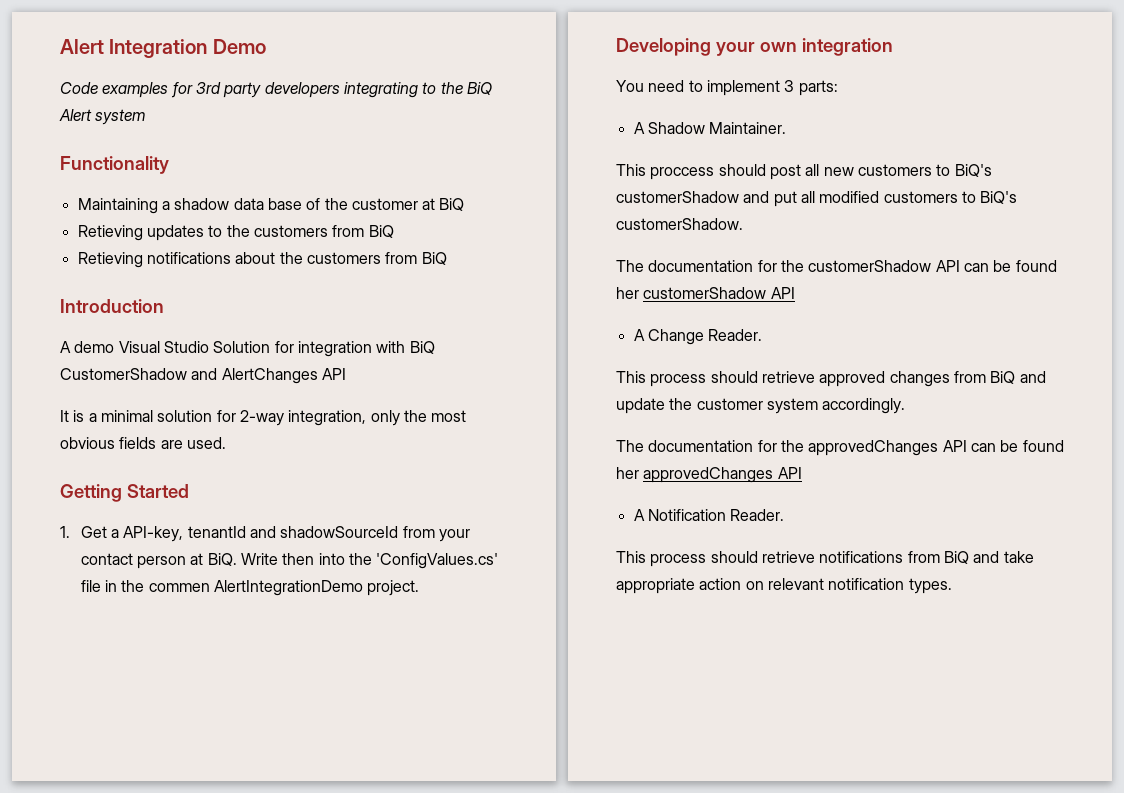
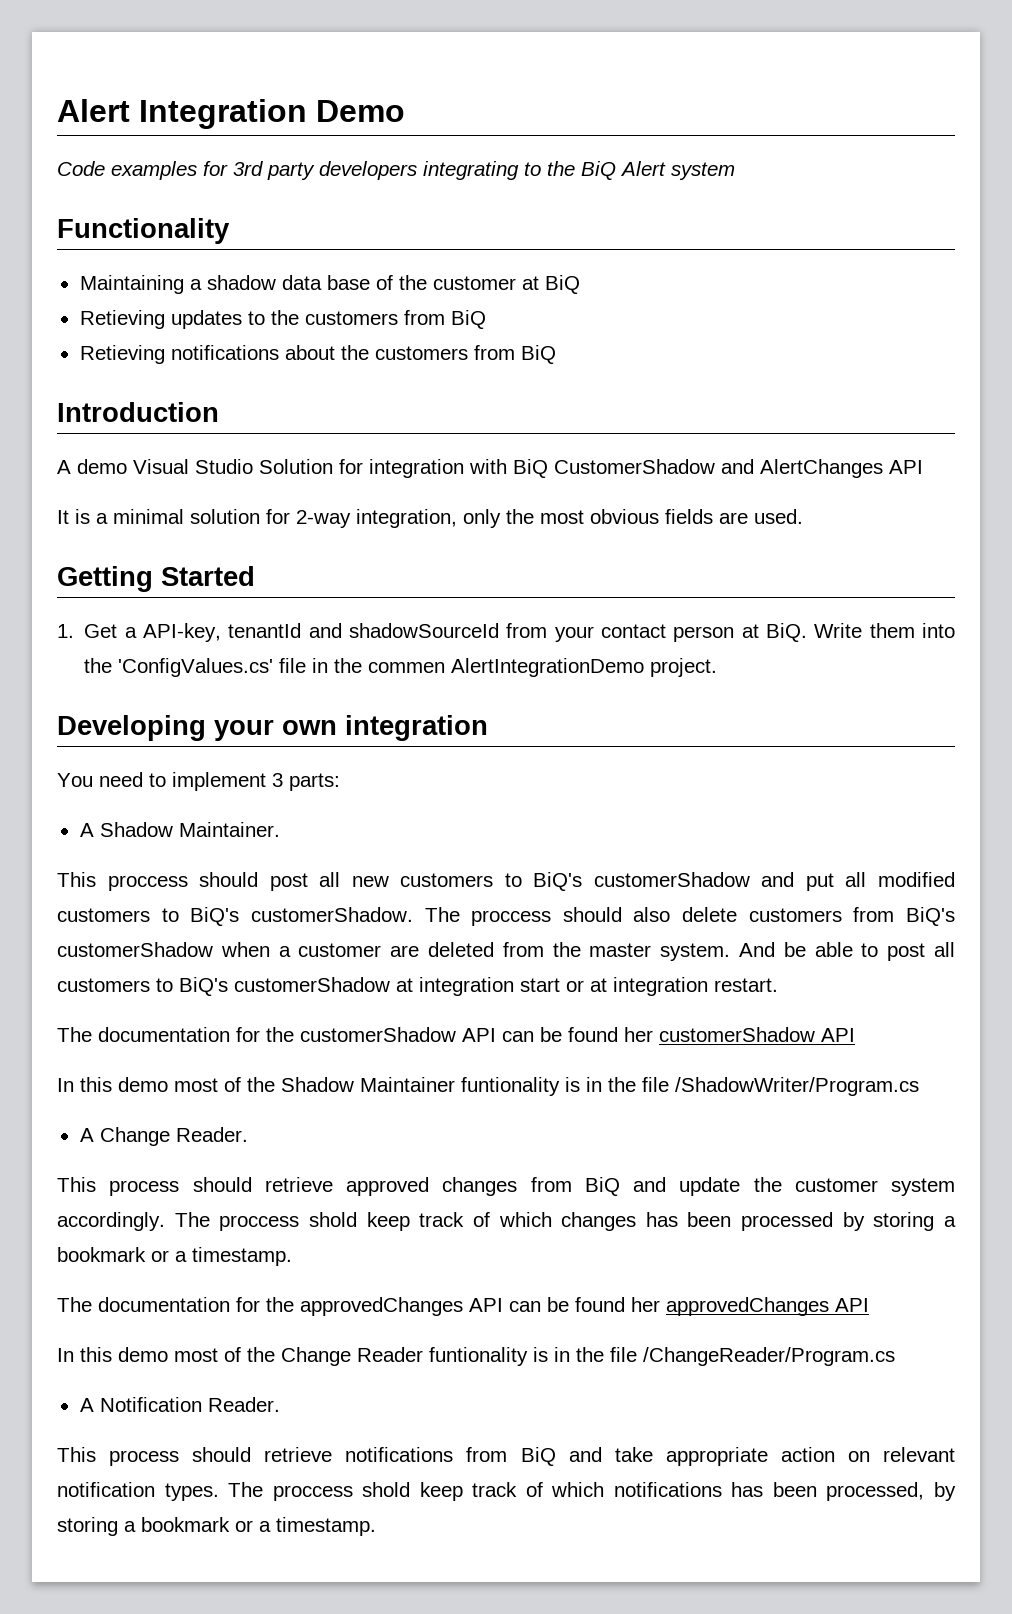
[282,553,315,565] then -> [869,623,915,638] them
(743, 224) none -> [424,907,955,926] [57,942,955,961] [57,977,778,996] The proccess should also delete customers from BiQ's customerShadow when a customer are deleted from the master system. And be able to post all customers to BiQ's customerShadow at integration start or at integration restart.
(795, 293) none -> [57,1077,919,1096] // In this demo most of the Shadow Maintainer funtionality is in the file /ShadowWriter/Program.cs
(906, 406) none -> [174,1212,956,1231] [57,1247,292,1266] The proccess shold keep track of which changes has been processed by storing a bookmark or a timestamp.
(802, 473) none -> [57,1347,895,1366] // In this demo most of the Change Reader funtionality is in the file /ChangeReader/Program.cs
(952, 586) none -> [228,1482,957,1501] [57,1517,376,1536] The proccess shold keep track of which notifications has been processed, by storing a bookmark or a timestamp.

